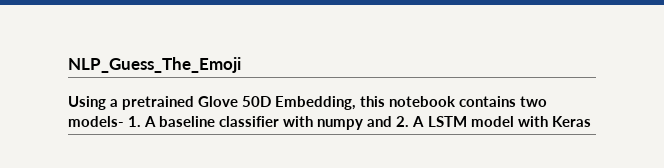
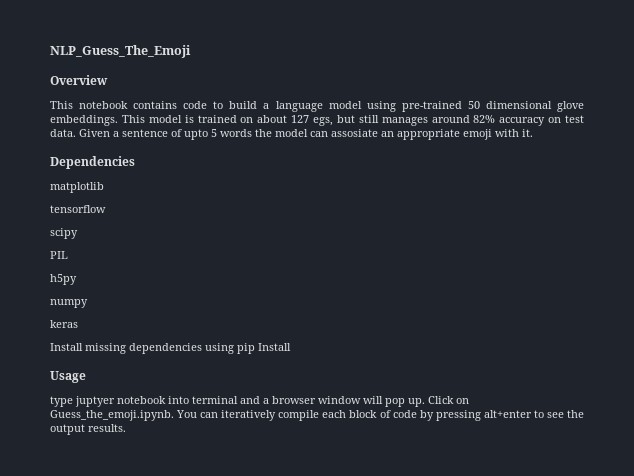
[68,96,548,110] [68,116,591,130] Using a pretrained Glove 50D Embedding, this notebook contains two models- 1. A baseline classifier with numpy and 2. A LSTM model with Keras -> [50,75,108,85] [50,101,584,112] [50,115,584,126] [50,129,533,140] [50,156,135,169] [50,182,104,193] [50,205,106,213] [50,228,78,239] [50,251,68,259] [50,274,77,285] [50,299,88,308] [50,320,78,328] [50,343,291,354] [50,371,86,383] [50,396,469,407] [50,410,584,421] [50,424,126,435] Overview // This notebook contains code to build a language model using pre-trained 50 dimensional glove embeddings. This model is trained on about 127 egs, but still manages around 82% accuracy on test data. Given a sentence of upto 5 words the model can assosiate an appropriate emoji with it. // Dependencies // matplotlib // tensorflow // scipy // PIL // h5py // numpy // keras // Install missing dependencies using pip Install // Usage // type juptyer notebook into terminal and a browser window will pop up. Click on Guess_the_emoji.ipynb. You can iteratively compile each block of code by pressing alt+enter to see the output results.

